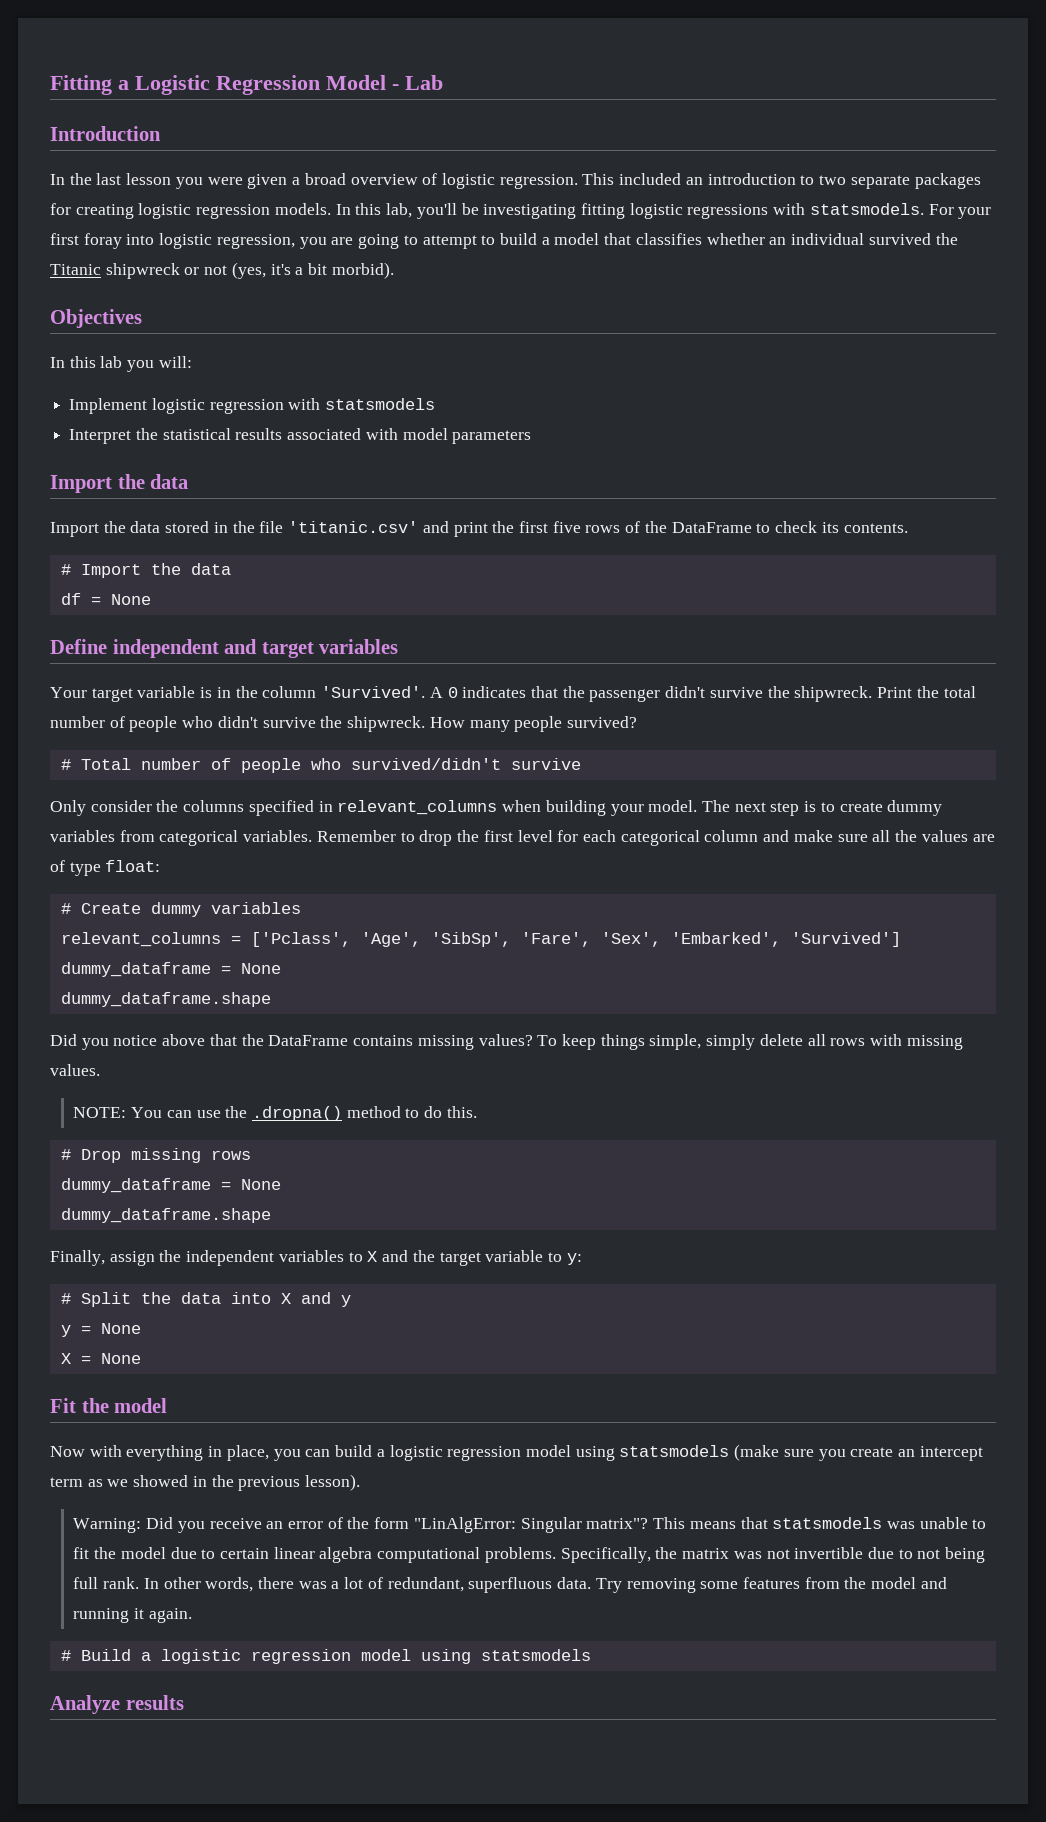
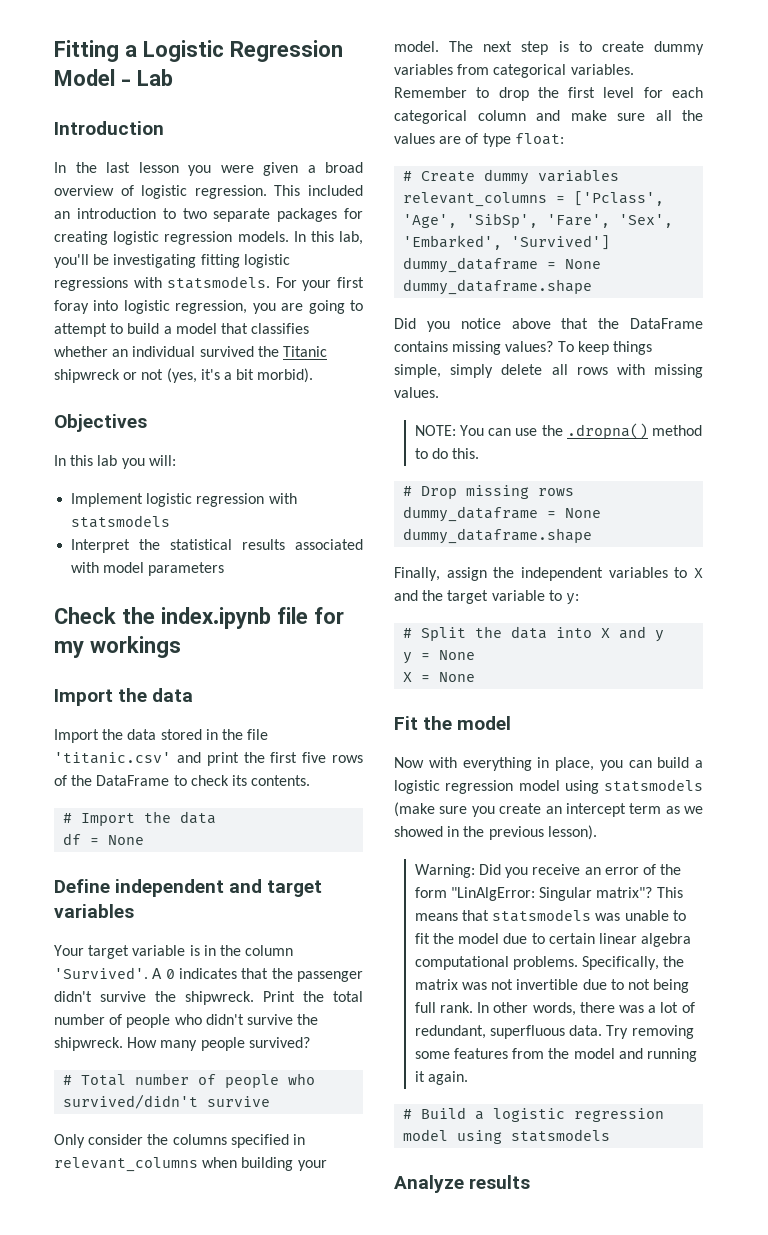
(532, 437) none -> [54,607,344,629] [54,636,181,658] // Check the index.ipynb file for my workings

